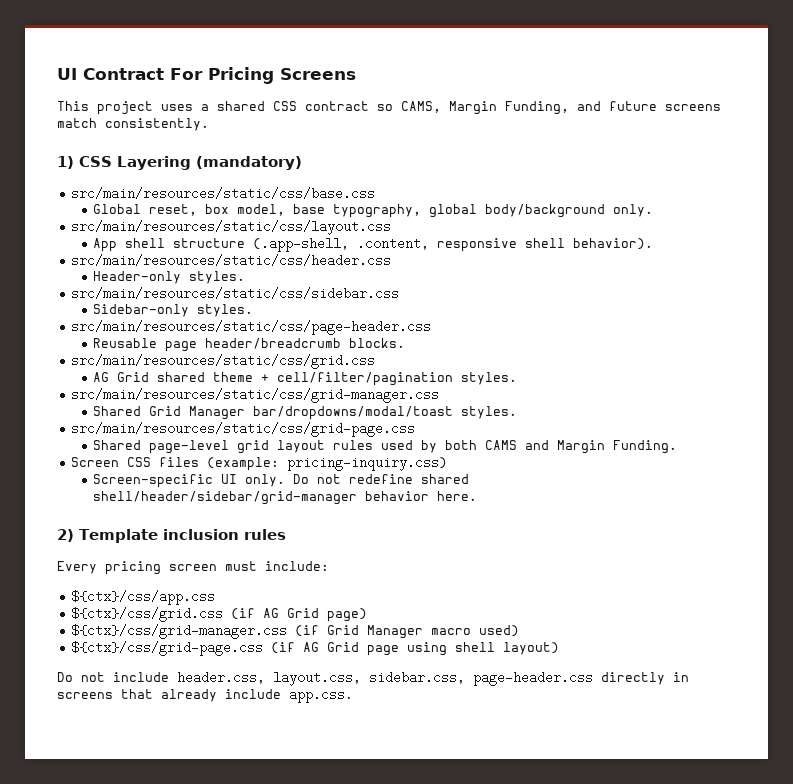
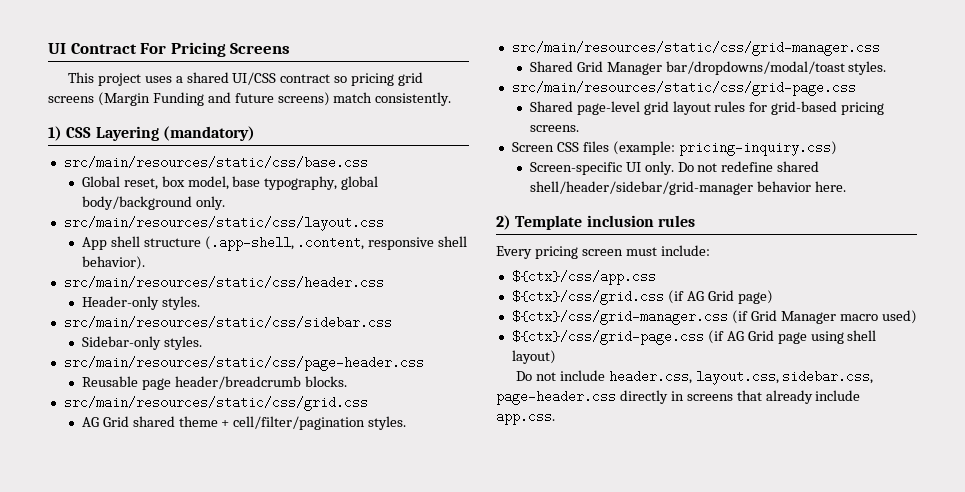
[273,101,297,111] CSS -> [232,72,277,85] UI/CSS
[401,101,569,115] CAMS, Margin Funding, -> [351,72,424,86] [48,92,204,106] pricing grid screens (Margin Funding
[665,104,721,111] screens -> [277,92,330,106] screens)
[381,440,678,454] used by both CAMS and Margin Funding. -> [749,101,885,115] [529,125,579,132] for grid-based pricing screens.

